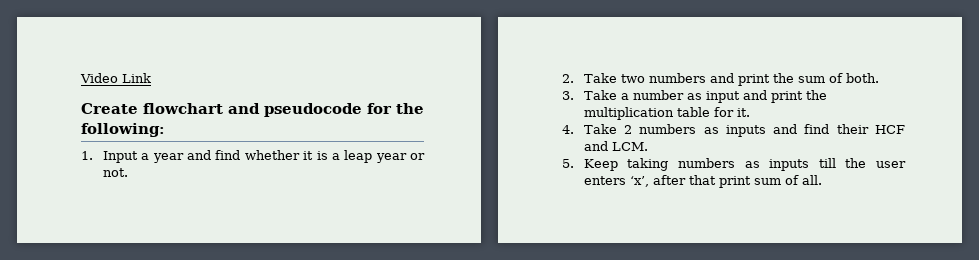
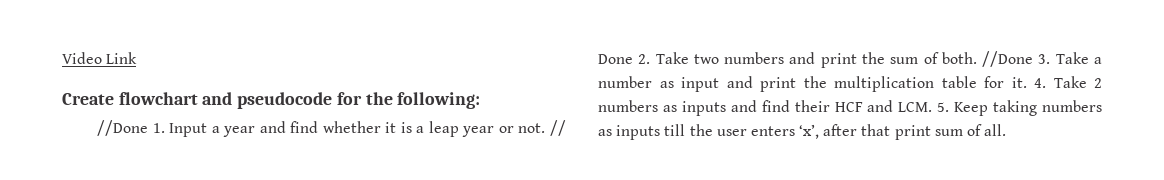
(165, 130) none -> [97,120,149,136] //Done
(128, 172) // -> [549,120,566,136] [598,54,633,64] // Done
(879, 78) // -> [982,51,1034,67] //Done
(750, 112) // -> (1027, 82) none
(648, 146) // -> (933, 107) none

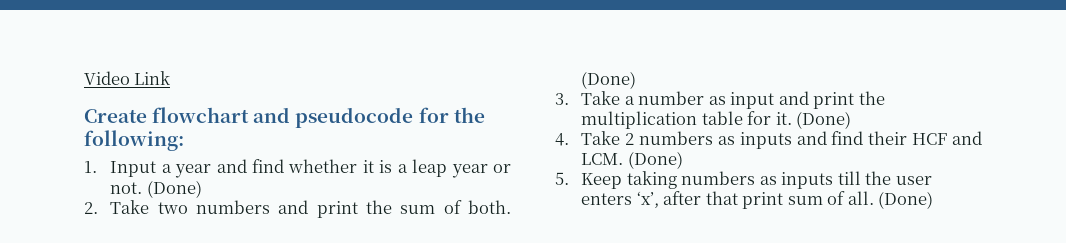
[97,120,149,136] //Done -> (184, 140) none
[549,120,566,136] [598,54,633,64] // Done -> [146,180,202,198] (Done) //
[982,51,1034,67] //Done -> [581,71,637,89] (Done) //
(1027, 82) none -> [796,111,852,129] (Done) //
(933, 107) none -> [627,151,683,169] (Done) //
(1007, 130) none -> [877,191,933,209] (Done)

